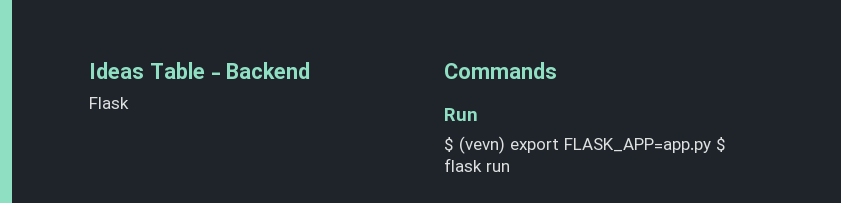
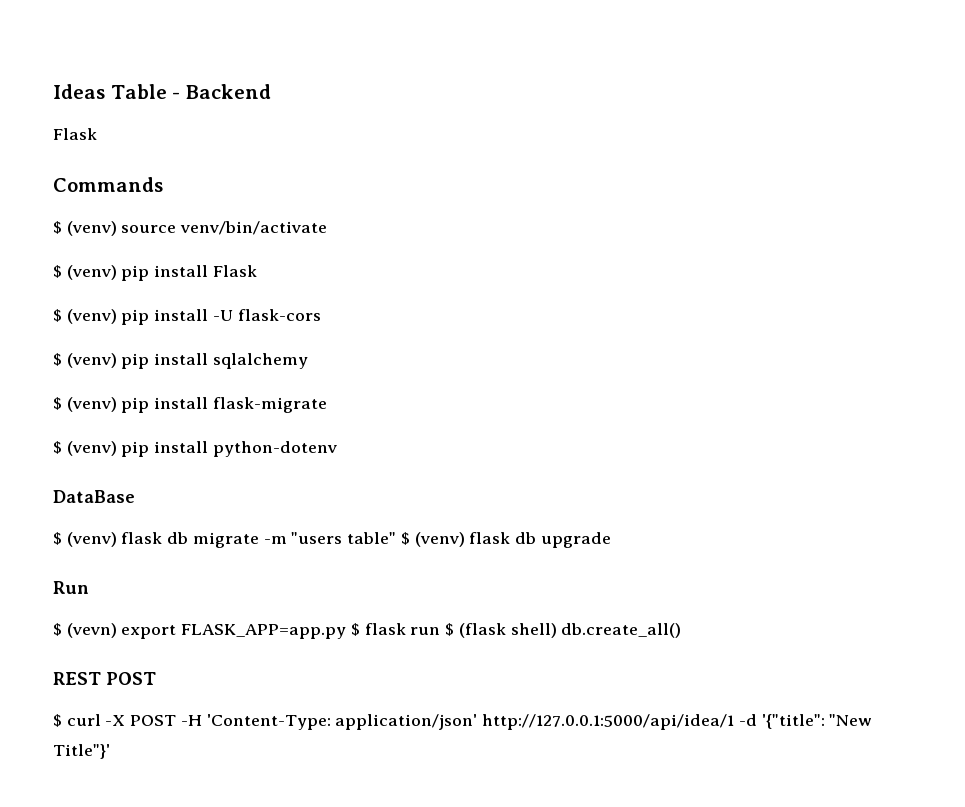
(557, 70) none -> [53,221,328,236] [53,265,257,281] [53,309,321,325] [53,353,308,369] [53,397,327,413] [53,441,337,457] [53,490,135,503] [53,532,611,548] // $ (venv) source venv/bin/activate // $ (venv) pip install Flask // $ (venv) pip install -U flask-cors // $ (venv) pip install sqlalchemy // $ (venv) pip install flask-migrate // $ (venv) pip install python-dotenv // DataBase // $ (venv) flask db migrate -m "users table" $ (venv) flask db upgrade
(510, 167) none -> [445,623,682,638] [53,672,156,685] [53,714,873,730] [53,744,110,759] $ (flask shell) db.create_all() // REST POST // $ curl -X POST -H 'Content-Type: application/json' http://127.0.0.1:5000/api/idea/1 -d '{"title": "New Title"}'

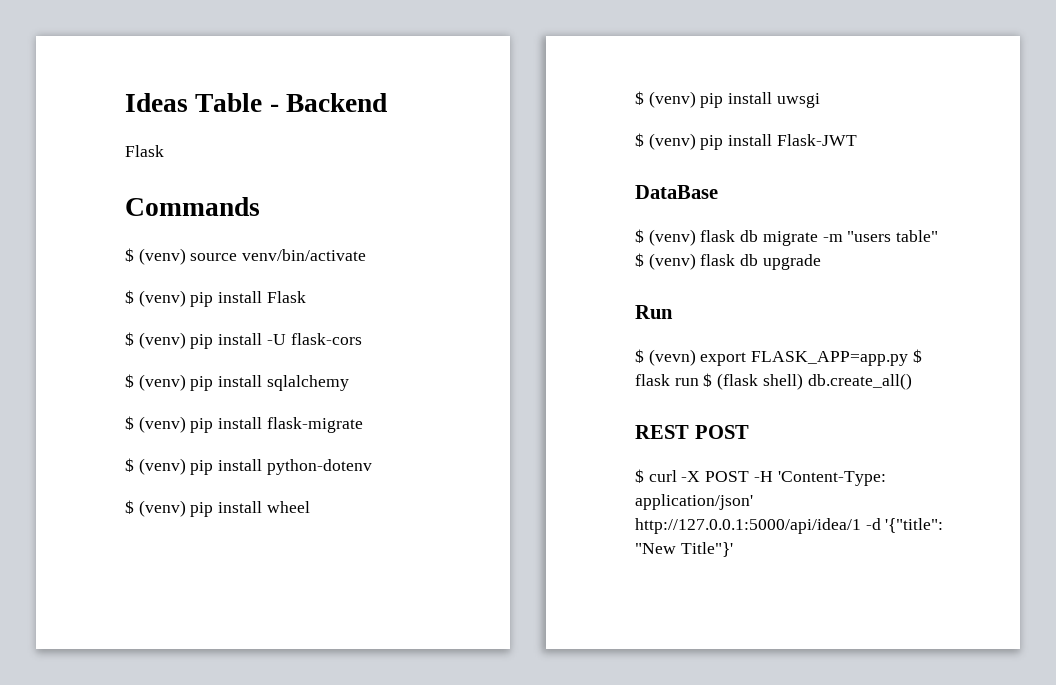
(337, 449) none -> [125,500,310,517] [635,91,820,108] [635,133,857,150] // $ (venv) pip install wheel // $ (venv) pip install uwsgi // $ (venv) pip install Flask-JWT

